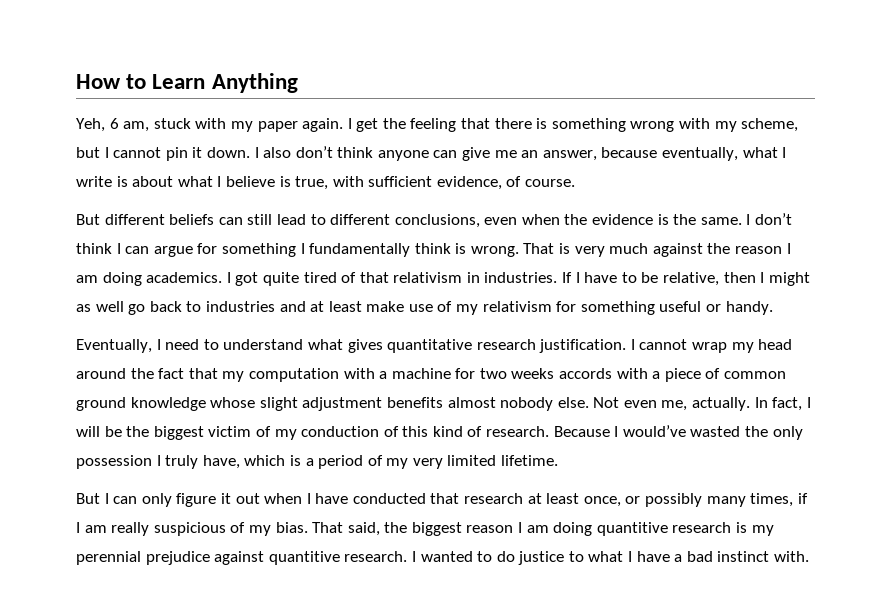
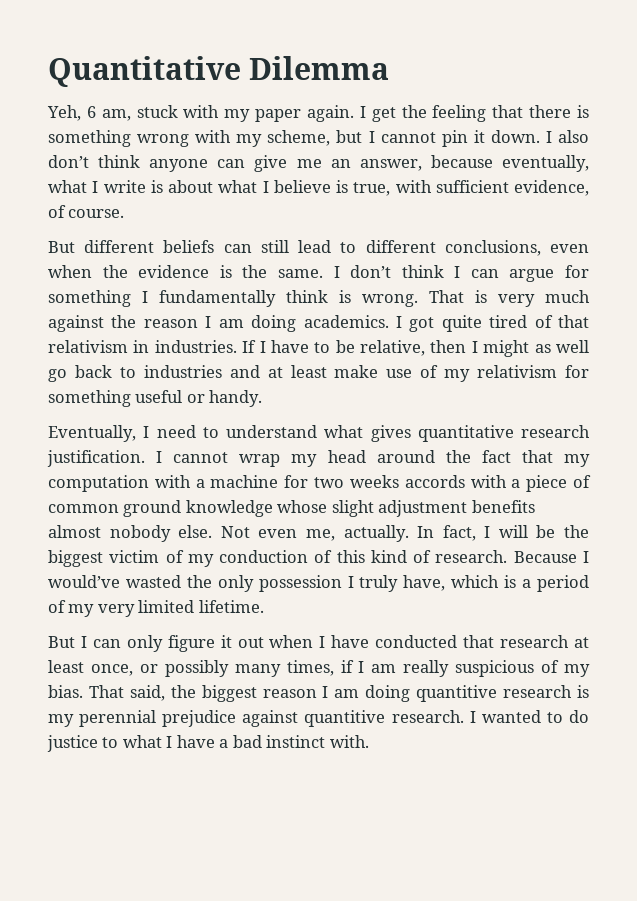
[76,73,298,93] How to Learn Anything -> [48,56,390,87] Quantitative Dilemma

